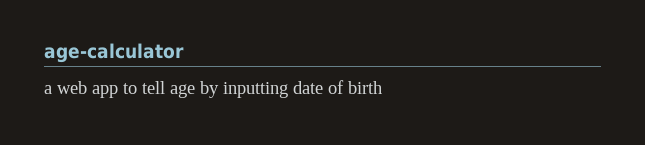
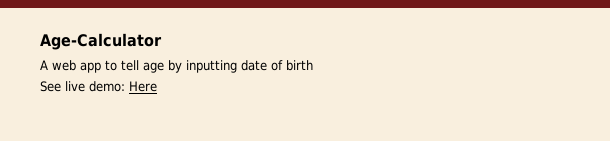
[44,43,184,63] [44,85,52,94] age-calculator // a -> [40,33,162,50] [40,60,48,70] Age-Calculator // A
(382, 87) none -> [40,81,157,92] // See live demo: Here

